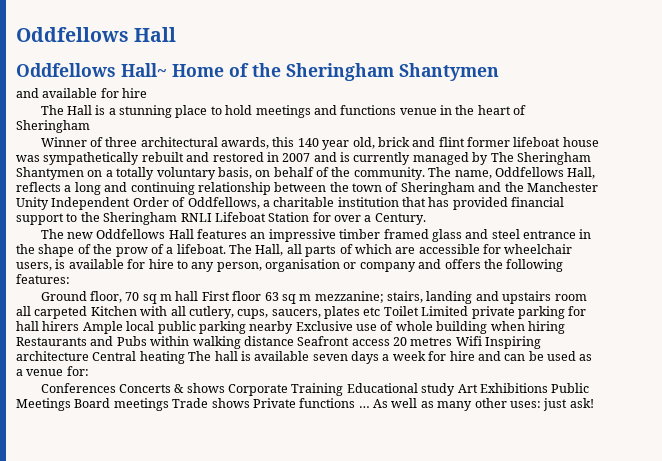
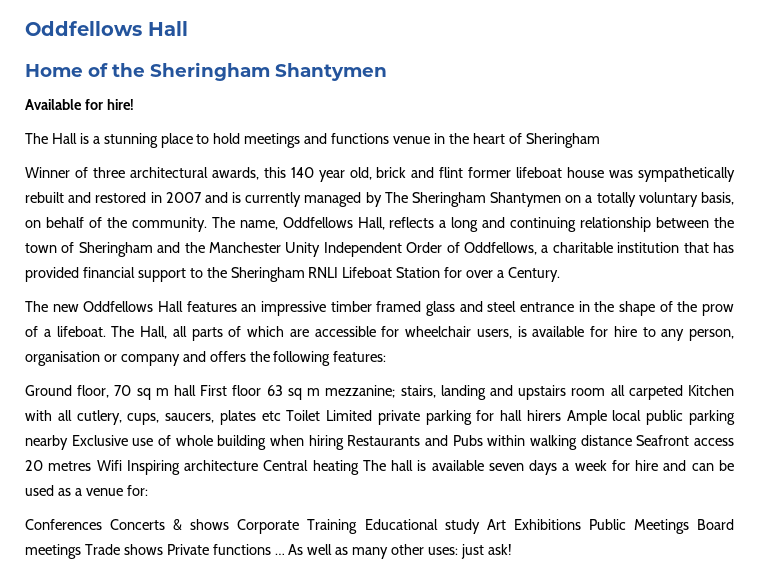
[16,63,167,77] Oddfellows Hall~ -> (188, 28) none
[16,88,148,98] and available for hire -> [25,99,134,110] Available for hire!

